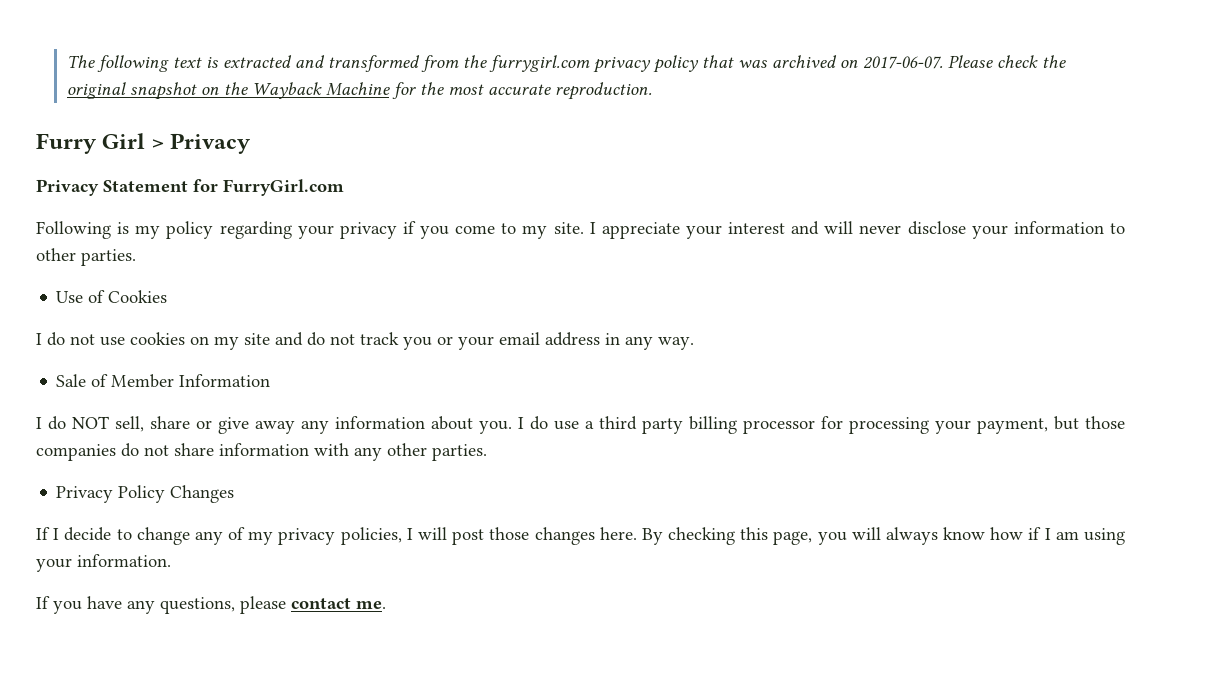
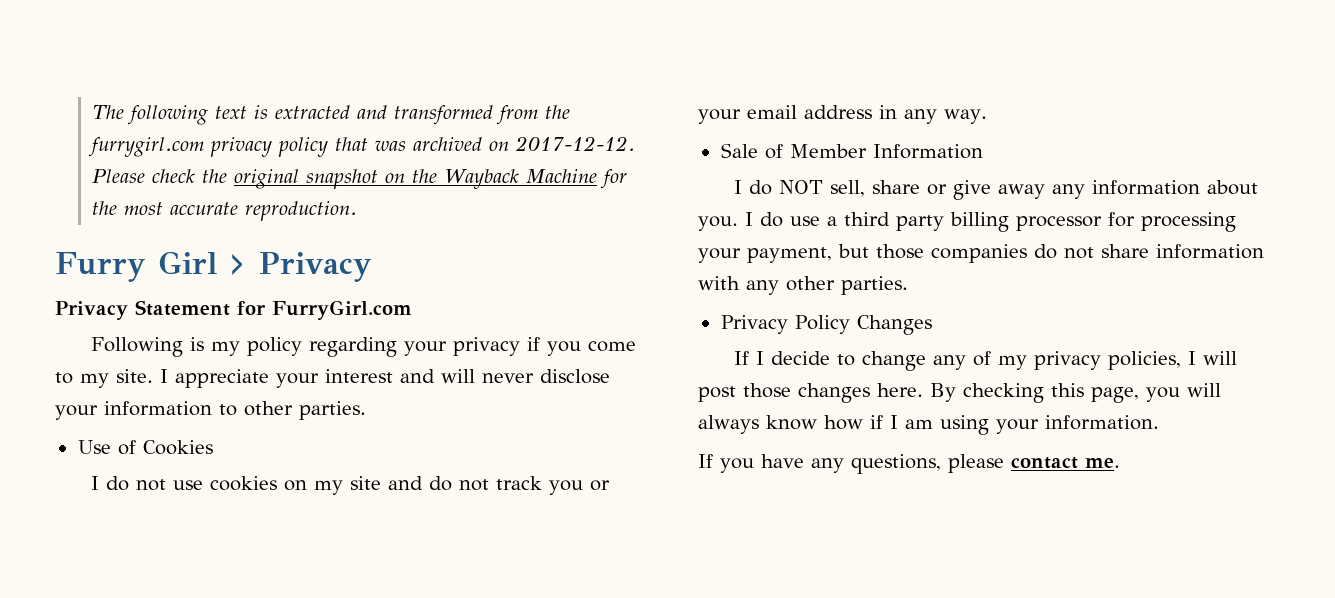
[863,56,944,69] 2017-06-07. -> [515,136,636,151] 2017-12-12.

